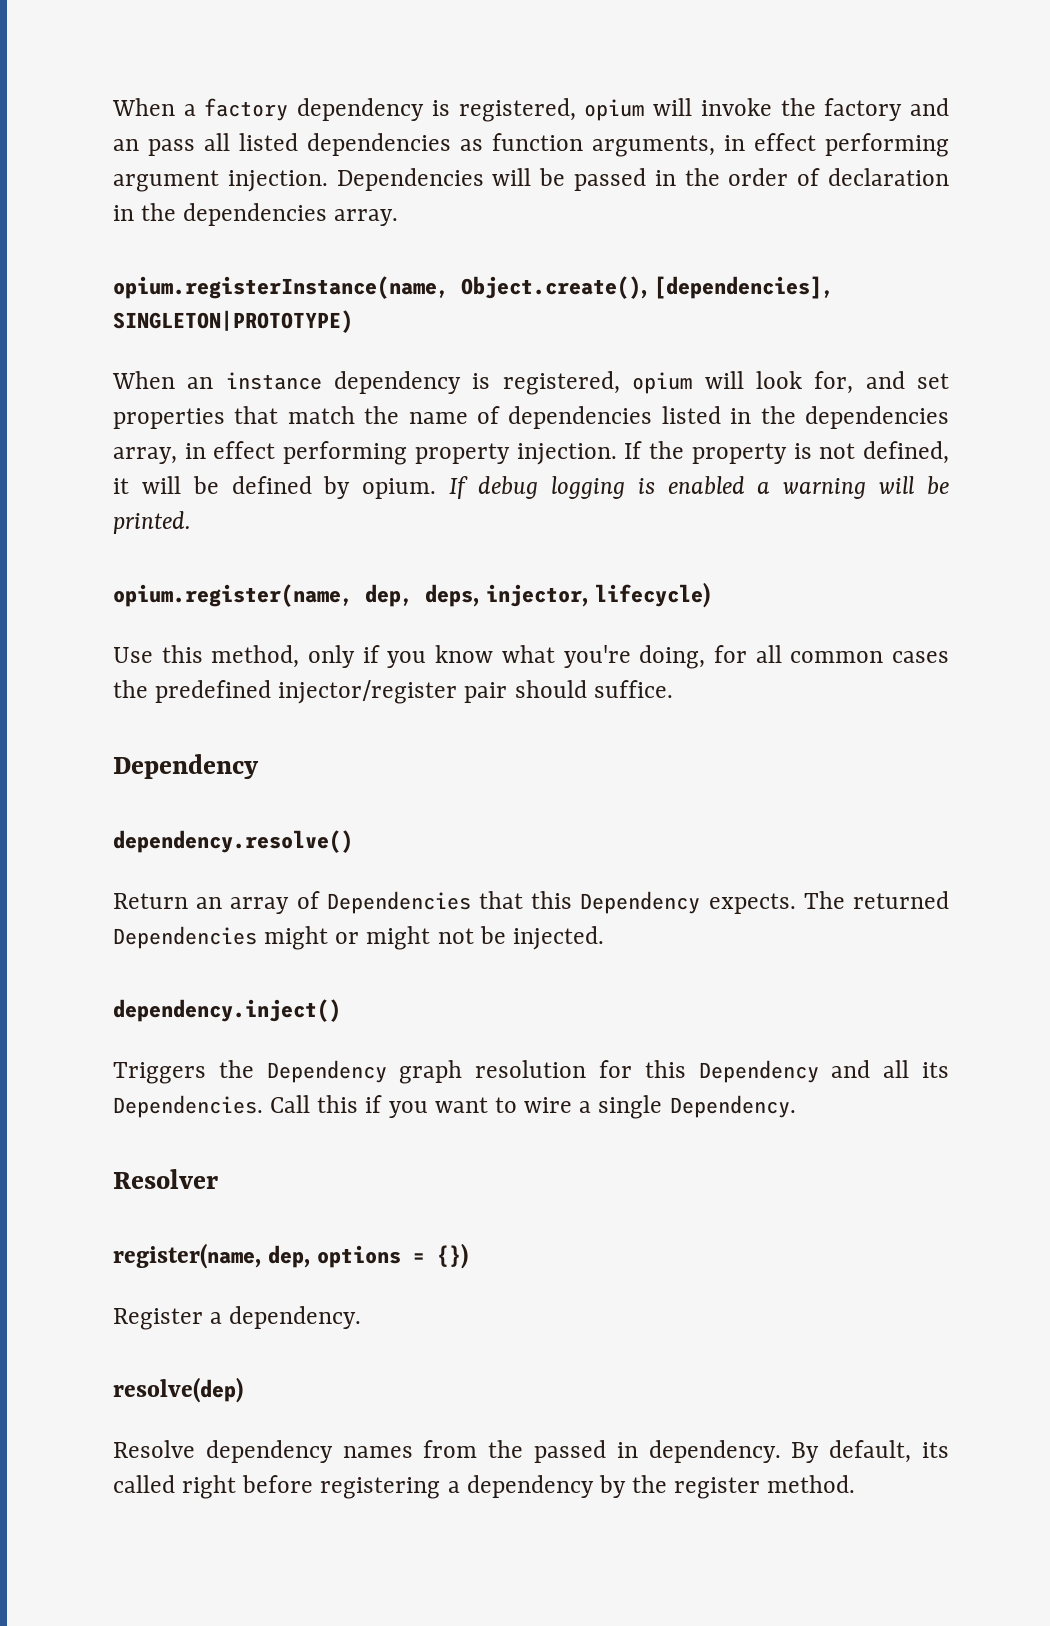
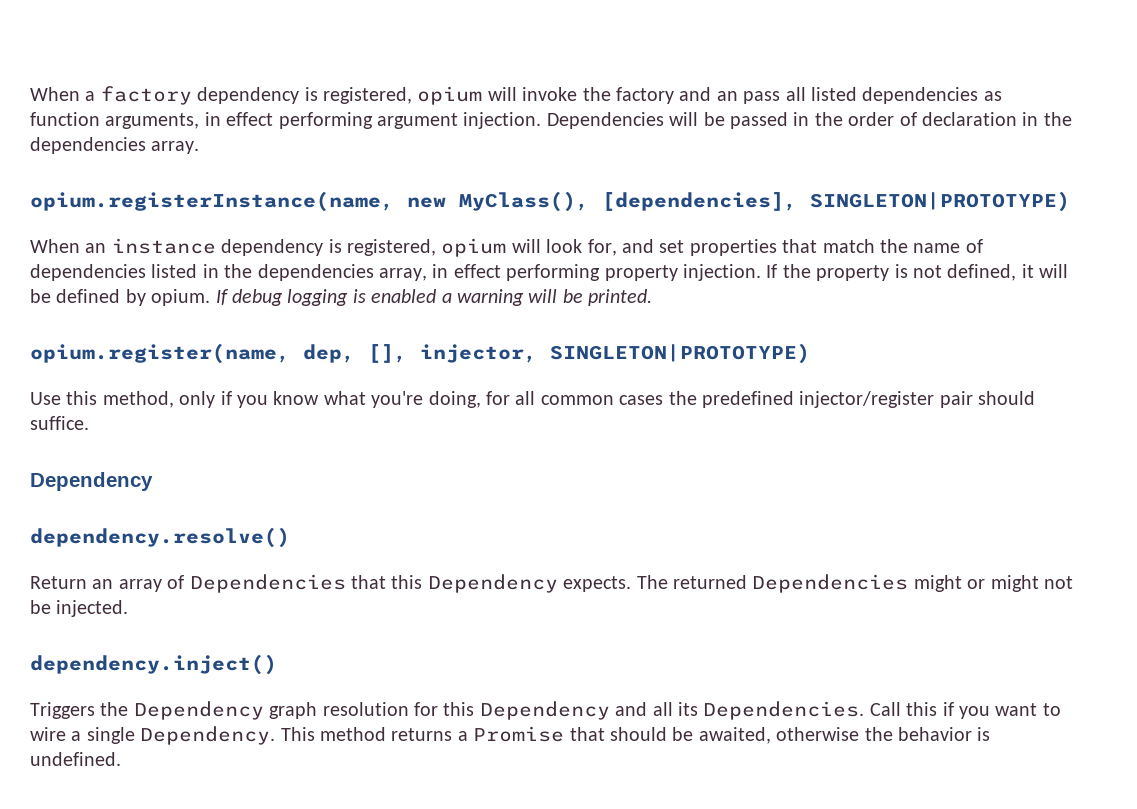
[461,276,647,299] Object.create(), -> [407,191,589,212] new MyClass(),
[425,582,711,608] deps, injector, lifecycle) -> [368,343,810,364] [], injector, SINGLETON|PROTOTYPE)
[113,1169,218,1189] [113,1243,469,1269] [113,1306,362,1330] [113,1377,243,1403] [113,1440,949,1463] [113,1475,856,1499] // Resolver // register(name, dep, options = {}) // Register a dependency. // resolve(dep) // Resolve dependency names from the passed in dependency. By default, its called right before registering a dependency by the register method. -> [280,726,991,744] [30,752,121,766] This method returns a Promise that should be awaited, otherwise the behavior is undefined.

